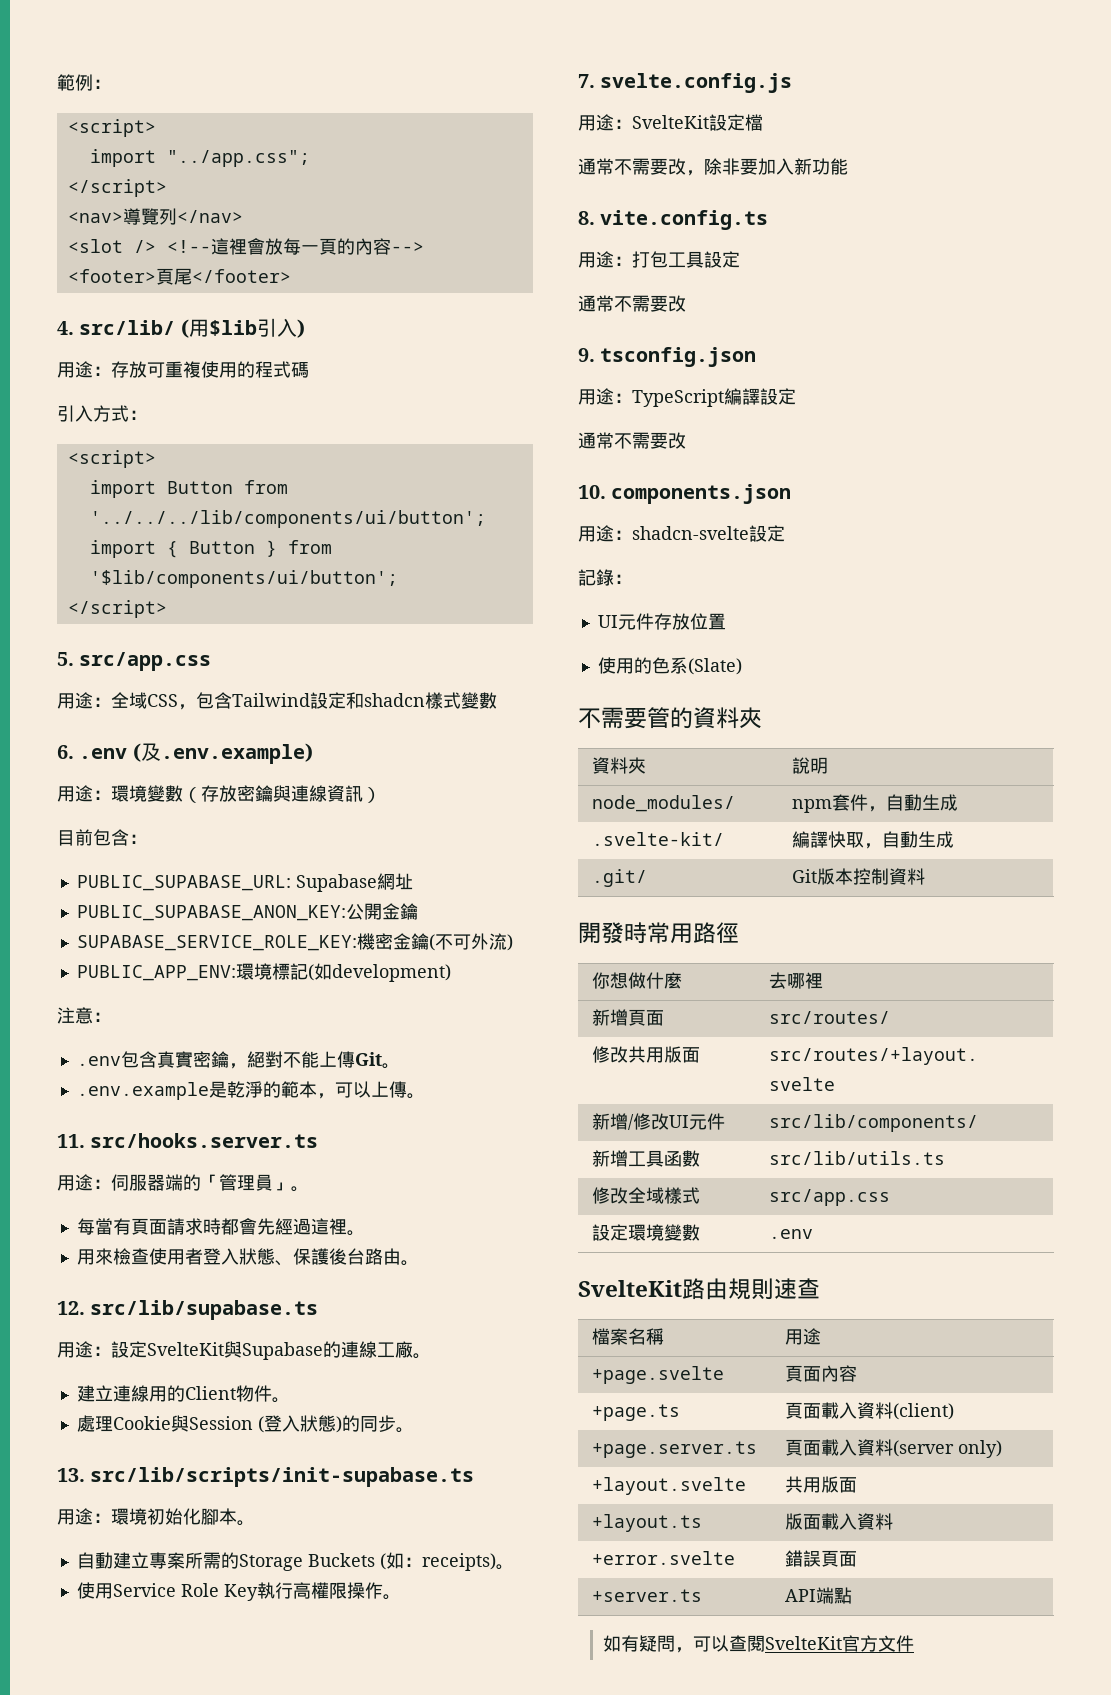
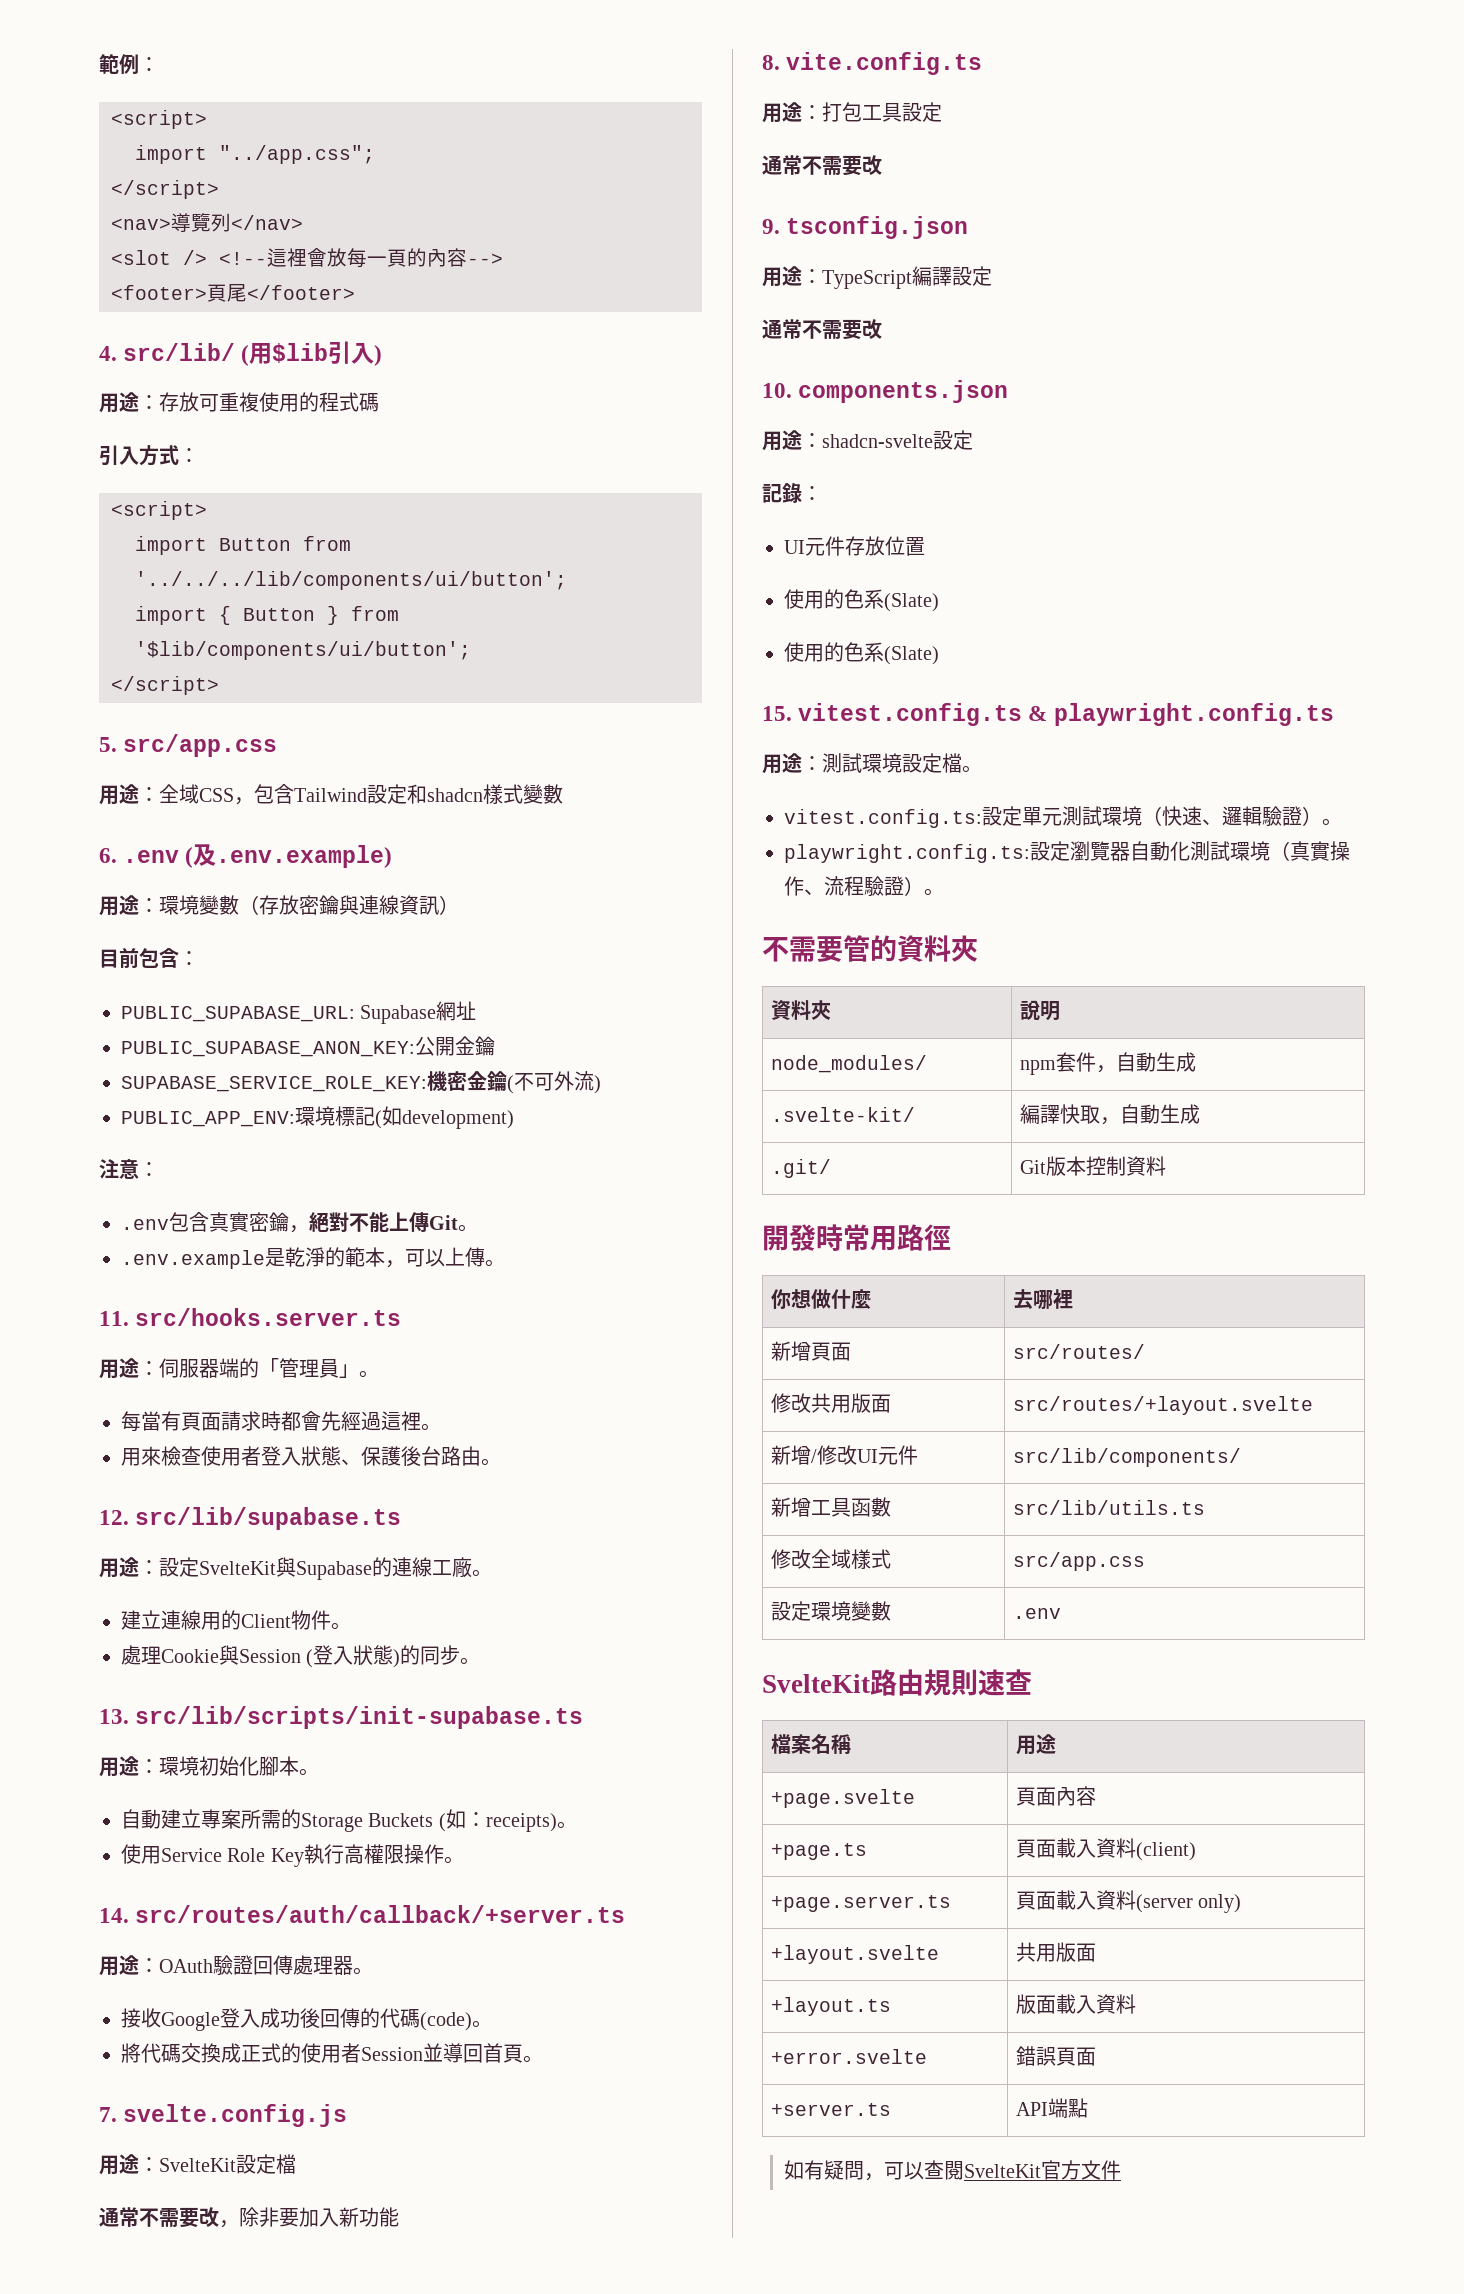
(401, 1597) none -> [99,1905,626,1923] [99,1955,373,1976] [121,2008,492,2031] [121,2043,543,2063] // 14. src/routes/auth/callback/+server.ts // 用途：OAuth驗證回傳處理器。 // 接收Google登入成功後回傳的代碼(code)。 // 將代碼交換成正式的使用者Session並導回首頁。
(742, 666) none -> [784,642,939,665] [762,703,1334,726] [762,753,982,774] [784,806,1342,828] [784,841,1350,863] [784,876,944,897] // 使用的色系(Slate) // 15. vitest.config.ts & playwright.config.ts // 用途：測試環境設定檔。 // vitest.config.ts:設定單元測試環境（快速、邏輯驗證）。 // playwright.config.ts:設定瀏覽器自動化測試環境（真實操作、流程驗證）。

